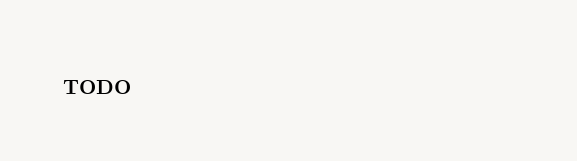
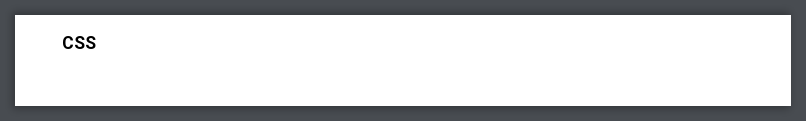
[63,80,131,94] TODO -> [62,36,96,49] CSS

